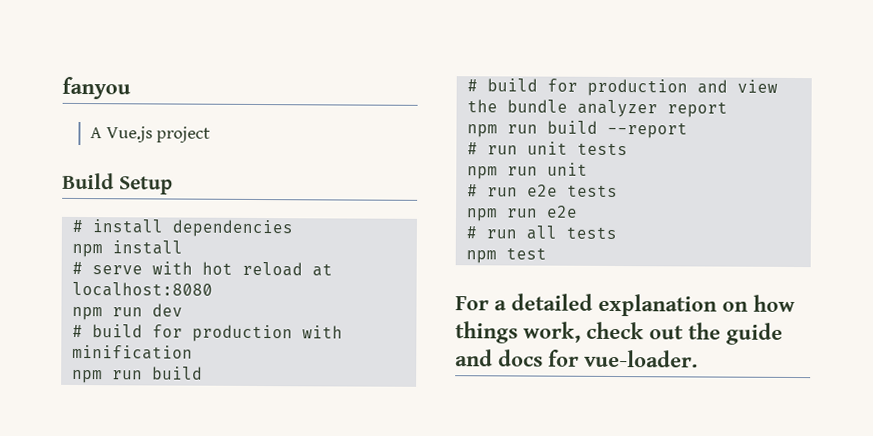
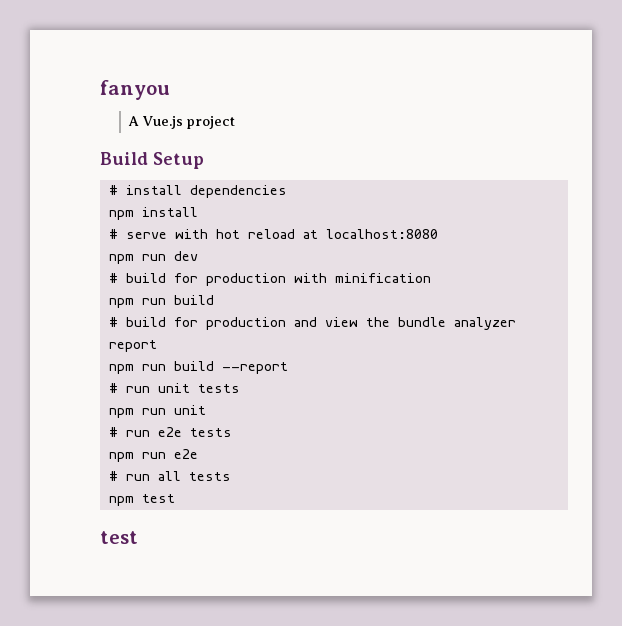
[455,293,795,317] [455,321,783,345] [455,349,698,368] For a detailed explanation on how things work, check out the guide and docs for vue-loader. -> [100,531,138,544] test

